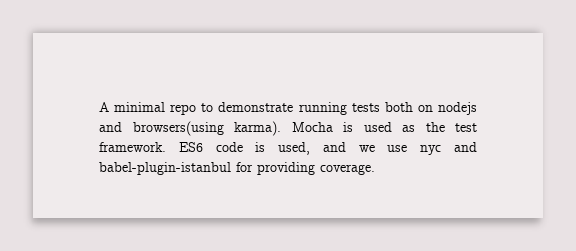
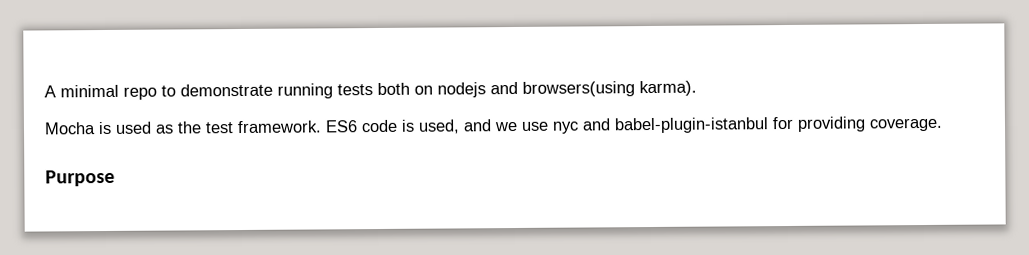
(281, 128) none -> (697, 88) //
(375, 169) none -> [45,169,115,187] // Purpose

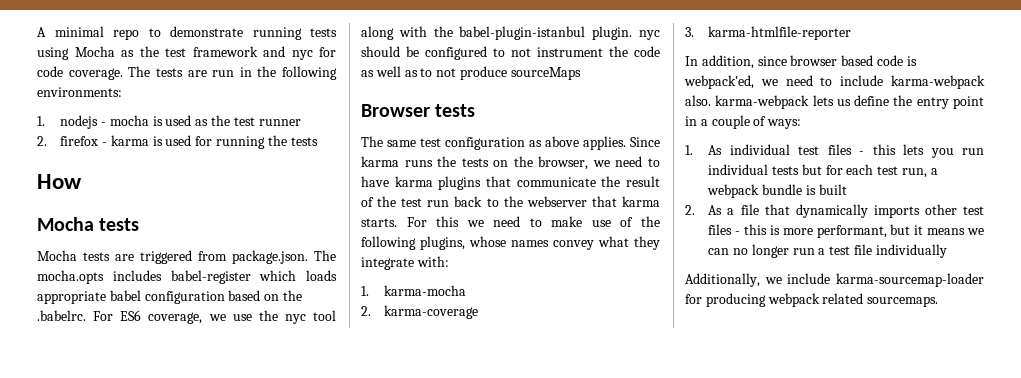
[377,80,697,98] [44,122,96,135] both on nodejs and browsers(using karma). // Mocha -> [37,46,336,60] [37,66,337,80] [37,87,122,97] [37,115,149,129] using Mocha as the test framework and nyc for code coverage. The tests are run in the following environments: // 1. nodejs - mocha
[237,116,943,134] [45,169,115,187] framework. ES6 code is used, and we use nyc and babel-plugin-istanbul for providing coverage. // Purpose -> [258,119,301,126] [37,135,318,149] [37,174,82,189] [37,217,140,231] [37,250,336,264] [37,270,337,284] [37,290,302,304] [37,310,336,324] [361,26,660,40] [361,46,660,60] [361,66,581,80] [361,104,476,117] [361,136,660,150] [361,156,660,170] [361,176,660,190] [361,196,660,207] [361,216,660,227] [361,236,660,250] [361,256,449,270] [361,285,467,296] [361,305,479,319] [685,26,852,40] [685,55,917,69] [684,75,985,89] [685,95,984,109] [685,115,802,129] [685,144,984,158] [708,164,938,178] [707,184,847,198] [685,204,984,218] [708,224,984,238] [708,244,947,258] [685,273,984,287] [685,293,939,307] runner // 2. firefox - karma is used for running the tests // How // Mocha tests // Mocha tests are triggered from package.json. The mocha.opts includes babel-register which loads appropriate babel configuration based on the .babelrc. For ES6 coverage, we use the nyc tool along with the babel-plugin-istanbul plugin. nyc should be configured to not instrument the code as well as to not produce sourceMaps // Browser tests // The same test configuration as above applies. Since karma runs the tests on the browser, we need to have karma plugins that communicate the result of the test run back to the webserver that karma starts. For this we need to make use of the following plugins, whose names convey what they integrate with: // 1. karma-mocha // 2. karma-coverage // 3. karma-htmlfile-reporter // In addition, since browser based code is webpack'ed, we need to include karma-webpack also. karma-webpack lets us define the entry point in a couple of ways: // 1. As individual test files - this lets you run individual tests but for each test run, a webpack bundle is built // 2. As a file that dynamically imports other test files - this is more performant, but it means we can no longer run a test file individually // Additionally, we include karma-sourcemap-loader for producing webpack related sourcemaps.

